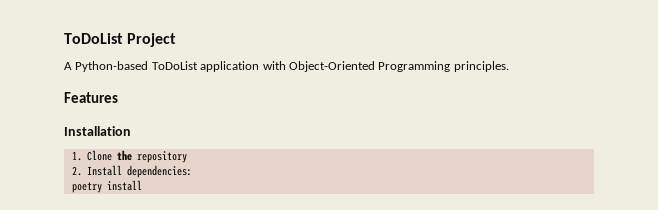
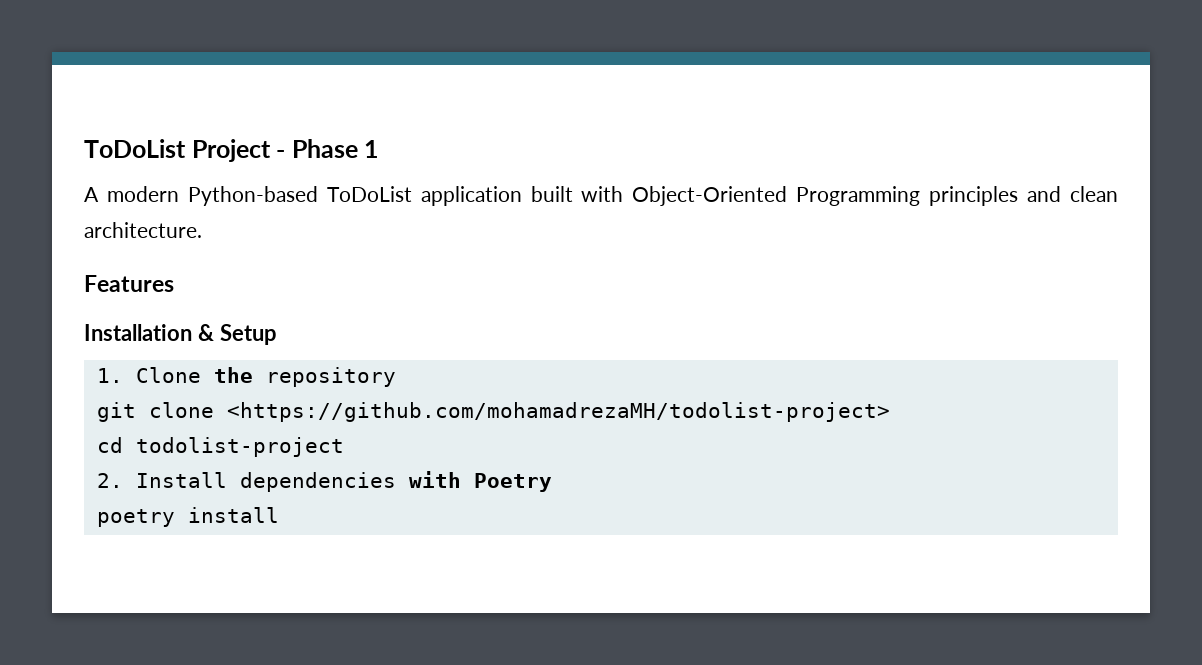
(177, 40) none -> [276,139,380,158] - Phase 1
(72, 66) none -> [106,186,179,202] modern
(260, 66) none -> [530,186,573,202] built
[453,61,509,72] principles. -> [929,186,1118,206] [84,222,202,238] principles and clean architecture.
(131, 131) none -> [197,324,277,345] & Setup
(187, 157) none -> [96,402,890,422] [96,437,344,457] // git clone <https://github.com/mohamadrezaMH/todolist-project> // cd todolist-project
[126,165,192,178] dependencies: -> [239,471,552,492] dependencies with Poetry

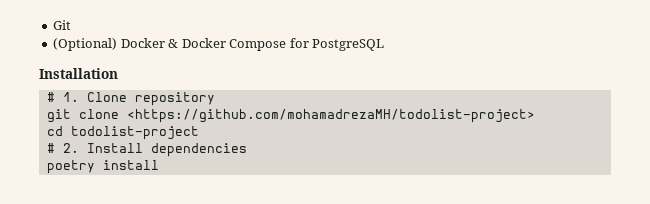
[84,139,380,162] [84,186,1118,206] [84,222,202,238] [84,275,174,292] ToDoList Project - Phase 1 // A modern Python-based ToDoList application built with Object-Oriented Programming principles and clean architecture. // Features -> [53,20,72,30] [53,38,385,51] Git // (Optional) Docker & Docker Compose for PostgreSQL
[197,324,277,345] & Setup // -> [46,92,55,102] // #
[213,367,253,383] the -> (127, 97) none
(344, 447) none -> [46,143,55,153] #
[408,471,552,492] with Poetry -> (247, 150) none

